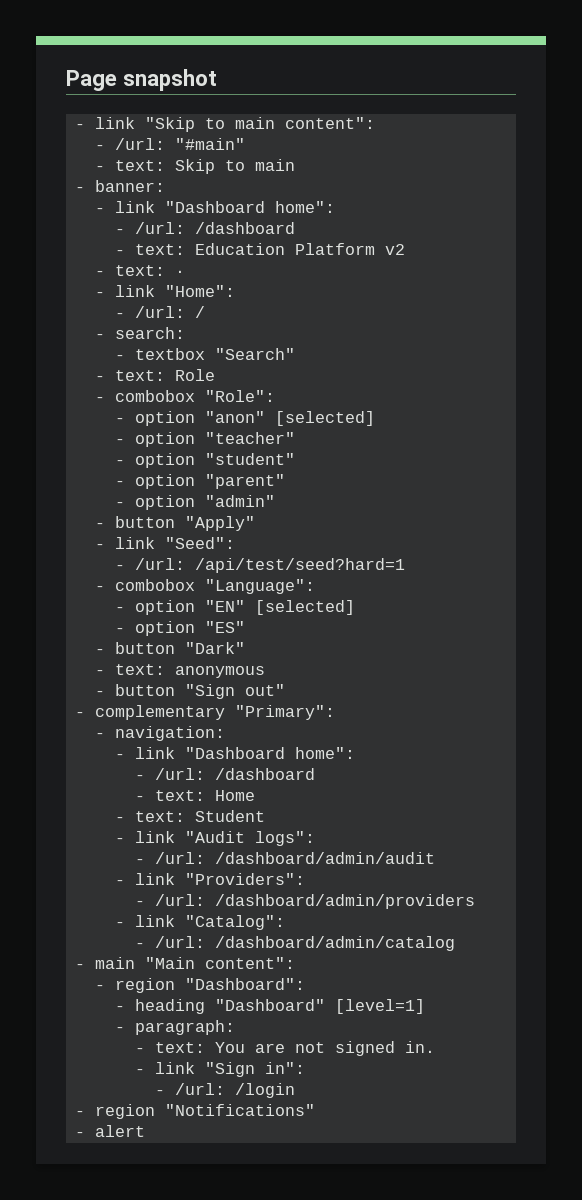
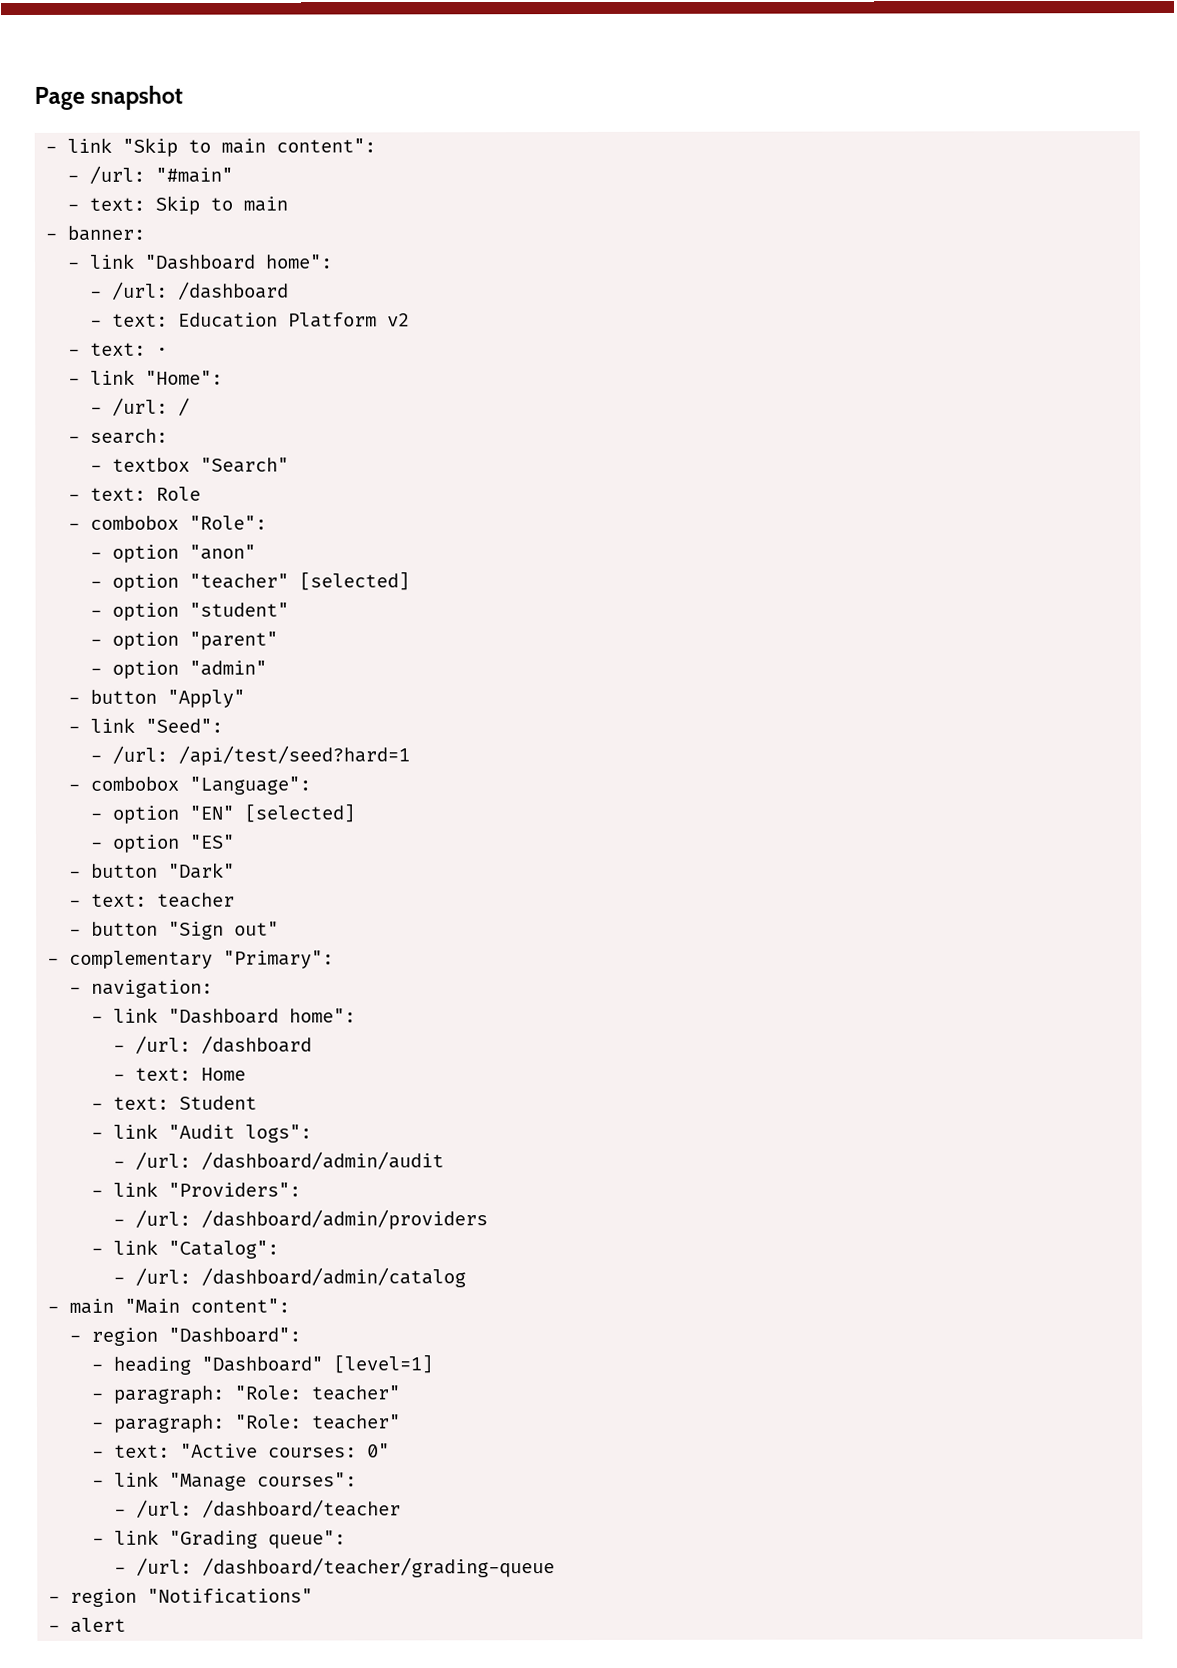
[275,411,376,426] [selected] -> (257, 552) none
(296, 438) none -> [299,571,411,591] [selected]
[175,666,266,678] anonymous -> [157,892,236,908] teacher
[135,1041,436,1056] [135,1062,306,1077] [155,1083,296,1098] // - text: You are not signed in. // - link "Sign in": // - /url: /login -> [234,1385,401,1401] [92,1414,402,1433] [92,1443,391,1458] [92,1471,358,1491] [114,1499,402,1518] [92,1529,347,1549] [114,1557,556,1578] "Role: teacher" // - paragraph: "Role: teacher" // - text: "Active courses: 0" // - link "Manage courses": // - /url: /dashboard/teacher // - link "Grading queue": // - /url: /dashboard/teacher/grading-queue

